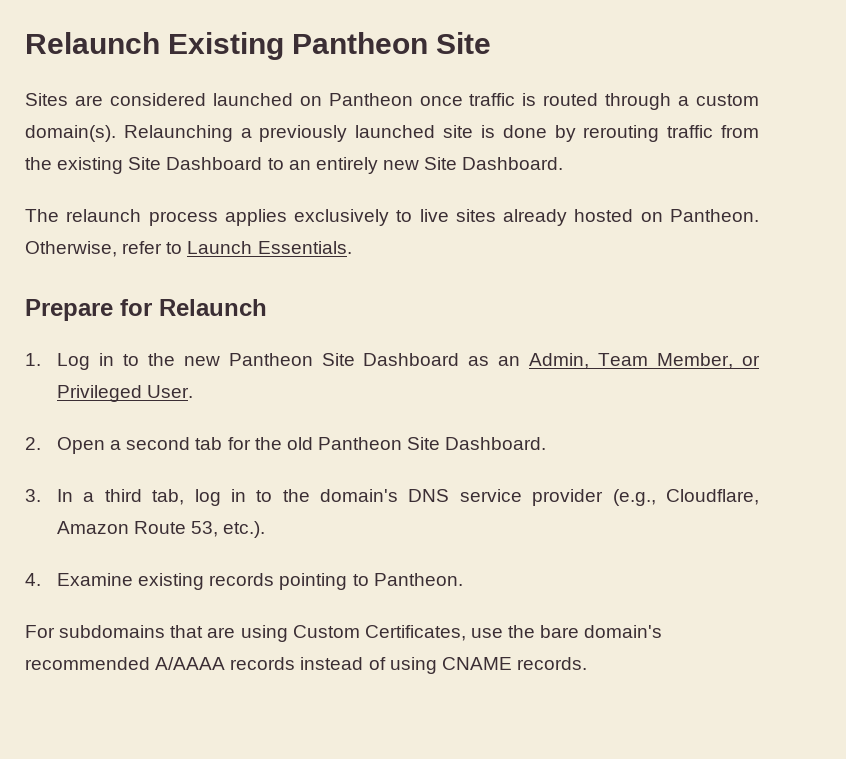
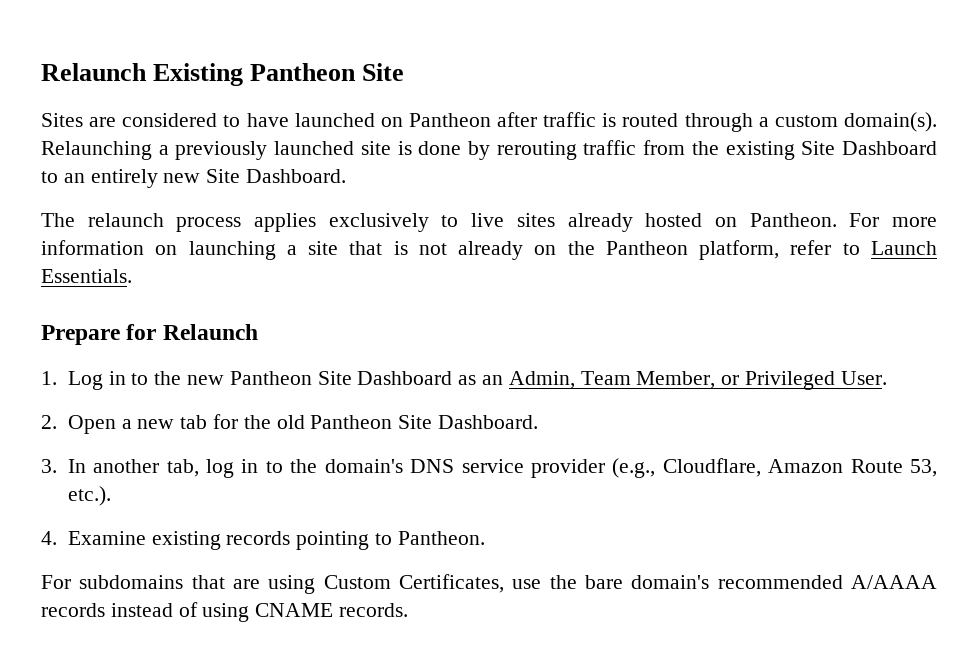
(206, 99) none -> [223,113,289,127] to have
[419,96,463,106] once -> [497,112,538,127] after
[25,241,117,257] Otherwise, -> [849,213,938,227] [41,240,780,260] For more information on launching a site that is not already on the Pantheon platform,
[126,437,191,450] second -> [137,419,175,429] new
[83,489,142,502] a third -> [93,459,160,473] another

